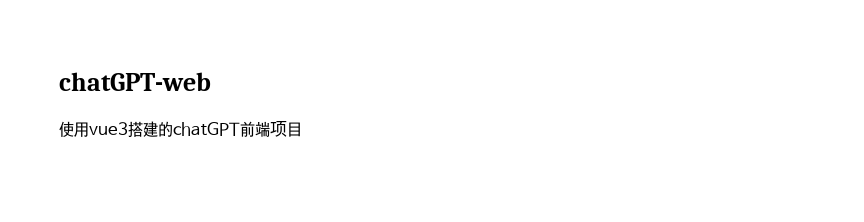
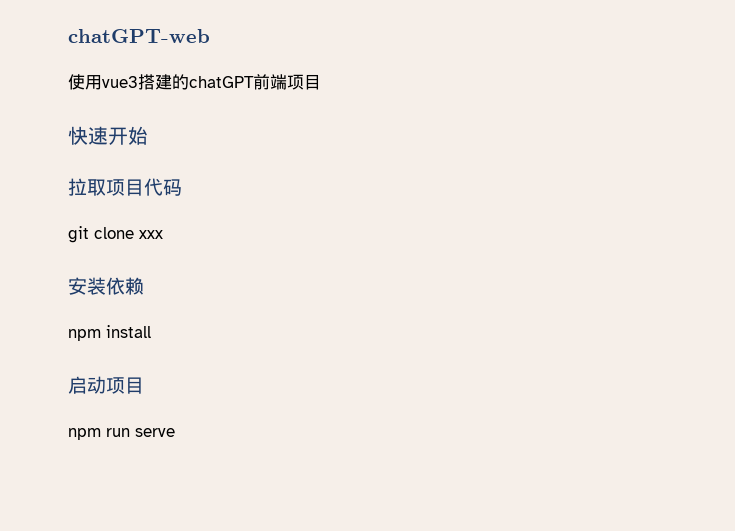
(302, 129) none -> [68,126,148,145] [68,178,182,196] [68,226,163,243] [68,277,144,295] [68,325,151,341] [68,376,144,394] [68,428,175,440] // 快速开始 // 拉取项目代码 // git clone xxx // 安装依赖 // npm install // 启动项目 // npm run serve

